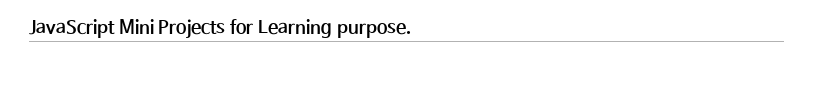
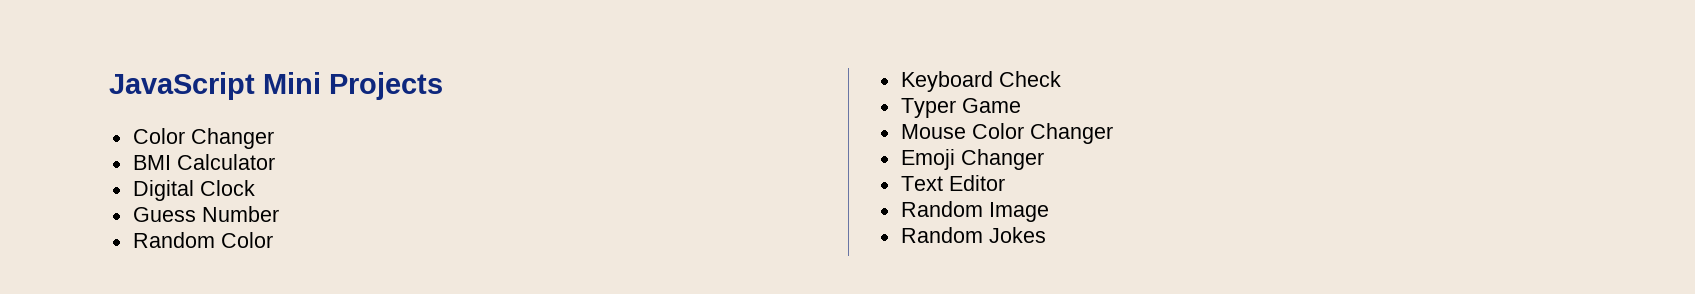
[230,19,411,38] for Learning purpose. -> [132,128,274,149] [132,154,275,170] [132,180,255,201] [132,206,279,222] [132,232,273,248] [900,71,1061,92] [900,98,1021,118] [900,123,1113,144] [900,149,1044,170] [900,175,1005,191] [900,201,1049,222] [900,227,1046,243] // Color Changer // BMI Calculator // Digital Clock // Guess Number // Random Color // Keyboard Check // Typer Game // Mouse Color Changer // Emoji Changer // Text Editor // Random Image // Random Jokes

